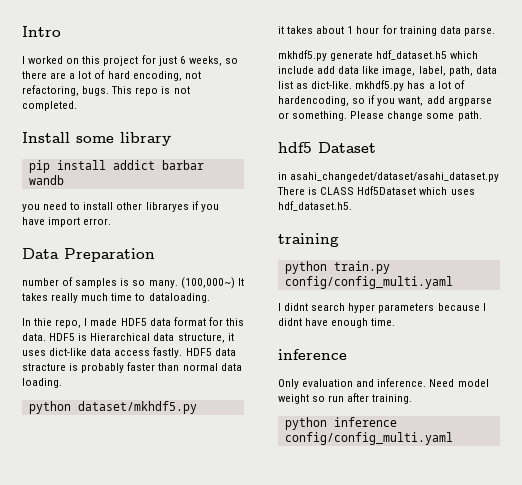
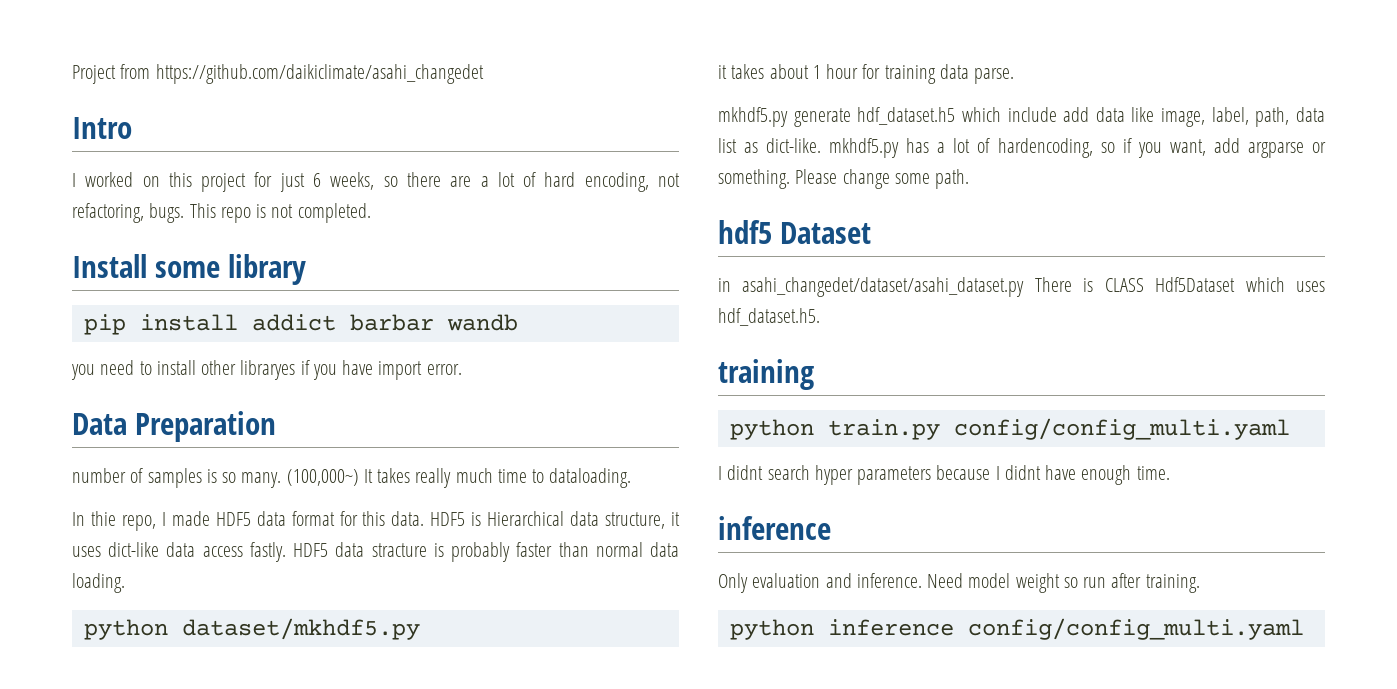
(22, 31) none -> [72,64,484,84] Project from https://github.com/daikiclimate/asahi_changedet //

